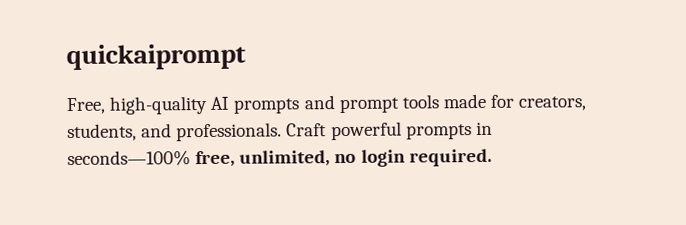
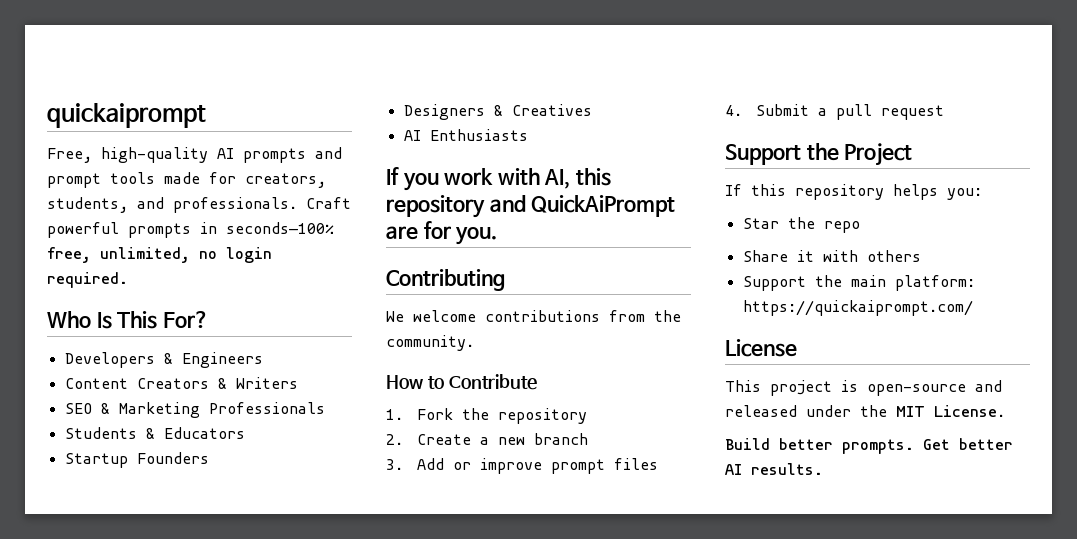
(492, 157) none -> [47,311,209,329] [64,352,263,368] [64,377,298,389] [64,402,325,418] [64,427,245,439] [64,452,209,468] [403,104,592,120] [403,129,528,141] [386,167,611,191] [386,195,676,218] [386,221,498,245] [386,269,505,291] [386,310,681,322] [386,335,474,351] [386,374,537,390] [386,408,587,424] [386,433,588,445] [386,458,658,474] [725,104,944,120] [725,143,913,166] [725,184,982,200] [742,217,860,233] [742,250,921,262] [742,275,975,291] [742,300,973,316] [725,339,797,357] [725,380,1002,396] [725,405,1005,417] [725,438,1013,454] [725,463,823,475] // Who Is This For? // Developers & Engineers // Content Creators & Writers // SEO & Marketing Professionals // Students & Educators // Startup Founders // Designers & Creatives // AI Enthusiasts // If you work with AI, this repository and QuickAiPrompt are for you. // Contributing // We welcome contributions from the community. // How to Contribute // 1. Fork the repository // 2. Create a new branch // 3. Add or improve prompt files // 4. Submit a pull request // Support the Project // If this repository helps you: // Star the repo // Share it with others // Support the main platform: https://quickaiprompt.com/ // License // This project is open-source and released under the MIT License. // Build better prompts. Get better AI results.

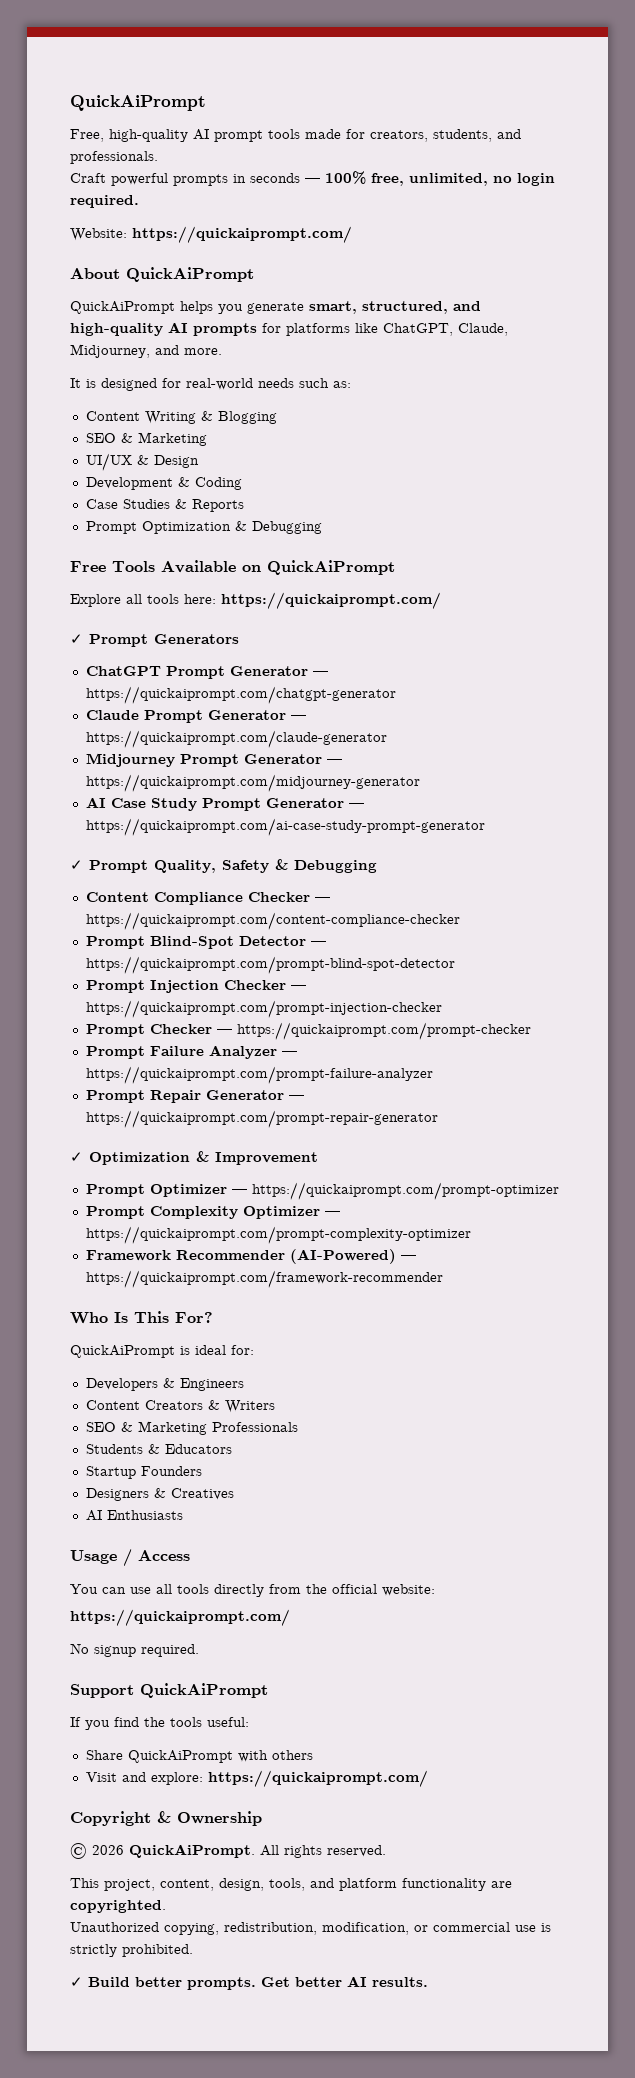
[47,103,206,128] quickaiprompt -> [70,95,206,111] QuickAiPrompt
[243,147,342,163] prompts and -> (209, 134) none
(297, 205) none -> (158, 157) //
[226,222,334,234] seconds—100% -> [250,171,366,184] seconds — 100%
(128, 280) none -> [70,226,352,243] [70,267,254,282] [70,301,481,314] [70,322,508,336] [70,344,222,358] [70,378,351,391] [85,411,277,424] [85,432,207,446] [85,453,199,471] [85,477,242,490] [85,499,244,512] [85,521,322,534] [70,560,395,575] [70,592,441,609] [70,634,239,647] [85,666,328,679] [85,686,396,704] [85,710,306,723] [85,730,387,748] [85,753,342,767] [85,774,420,792] [85,797,364,811] [85,818,485,836] [70,859,377,873] [85,892,330,905] [85,912,460,930] [85,936,326,949] [85,956,455,974] [85,980,306,993] [85,1000,442,1018] [85,1022,531,1040] [85,1045,297,1059] [85,1066,433,1084] [85,1090,304,1103] [85,1110,438,1128] [70,1151,318,1165] [85,1182,559,1200] [85,1206,340,1219] [85,1226,471,1244] [85,1249,416,1264] [85,1270,443,1288] // Website: https://quickaiprompt.com/ // About QuickAiPrompt // QuickAiPrompt helps you generate smart, structured, and high-quality AI prompts for platforms like ChatGPT, Claude, Midjourney, and more. // It is designed for real-world needs such as: // Content Writing & Blogging // SEO & Marketing // UI/UX & Design // Development & Coding // Case Studies & Reports // Prompt Optimization & Debugging // Free Tools Available on QuickAiPrompt // Explore all tools here: https://quickaiprompt.com/ // ✓ Prompt Generators // ChatGPT Prompt Generator — https://quickaiprompt.com/chatgpt-generator // Claude Prompt Generator — https://quickaiprompt.com/claude-generator // Midjourney Prompt Generator — https://quickaiprompt.com/midjourney-generator // AI Case Study Prompt Generator — https://quickaiprompt.com/ai-case-study-prompt-generator // ✓ Prompt Quality, Safety & Debugging // Content Compliance Checker — https://quickaiprompt.com/content-compliance-checker // Prompt Blind-Spot Detector — https://quickaiprompt.com/prompt-blind-spot-detector // Prompt Injection Checker — https://quickaiprompt.com/prompt-injection-checker // Prompt Checker — https://quickaiprompt.com/prompt-checker // Prompt Failure Analyzer — https://quickaiprompt.com/prompt-failure-analyzer // Prompt Repair Generator — https://quickaiprompt.com/prompt-repair-generator // ✓ Optimization & Improvement // Prompt Optimizer — https://quickaiprompt.com/prompt-optimizer // Prompt Complexity Optimizer — https://quickaiprompt.com/prompt-complexity-optimizer // Framework Recommender (AI-Powered) — https://quickaiprompt.com/framework-recommender
(209, 319) none -> [70,1345,254,1358] // QuickAiPrompt is ideal for:
[386,167,611,191] [386,195,676,218] [386,221,498,245] [386,269,505,291] [386,310,681,322] [386,335,474,351] [386,374,537,390] [386,408,587,424] [386,433,588,445] [386,458,658,474] [725,104,944,120] [725,143,913,166] [725,184,982,200] [742,217,860,233] If you work with AI, this repository and QuickAiPrompt are for you. // Contributing // We welcome contributions from the community. // How to Contribute // 1. Fork the repository // 2. Create a new branch // 3. Add or improve prompt files // 4. Submit a pull request // Support the Project // If this repository helps you: // Star the repo -> [70,1549,190,1567] [70,1584,435,1597] [70,1609,290,1626] [70,1643,199,1657] [70,1683,268,1698] [70,1717,249,1730] Usage / Access // You can use all tools directly from the official website: // https://quickaiprompt.com/ // No signup required. // Support QuickAiPrompt // If you find the tools useful:
[796,250,814,262] it -> [127,1750,233,1763] QuickAiPrompt
[742,275,975,291] [742,300,973,316] [725,339,797,357] [725,380,1002,396] [725,405,1005,417] Support the main platform: https://quickaiprompt.com/ // License // This project is open-source and released under the MIT License. // -> [85,1770,428,1787] [70,1811,262,1826] [70,1843,386,1859] [70,1878,512,1891] [70,1900,166,1913] [70,1922,551,1935] [70,1944,193,1957] [70,1977,83,1987] Visit and explore: https://quickaiprompt.com/ // Copyright & Ownership // © 2026 QuickAiPrompt. All rights reserved. // This project, content, design, tools, and platform functionality are copyrighted. // Unauthorized copying, redistribution, modification, or commercial use is strictly prohibited. // ✓

